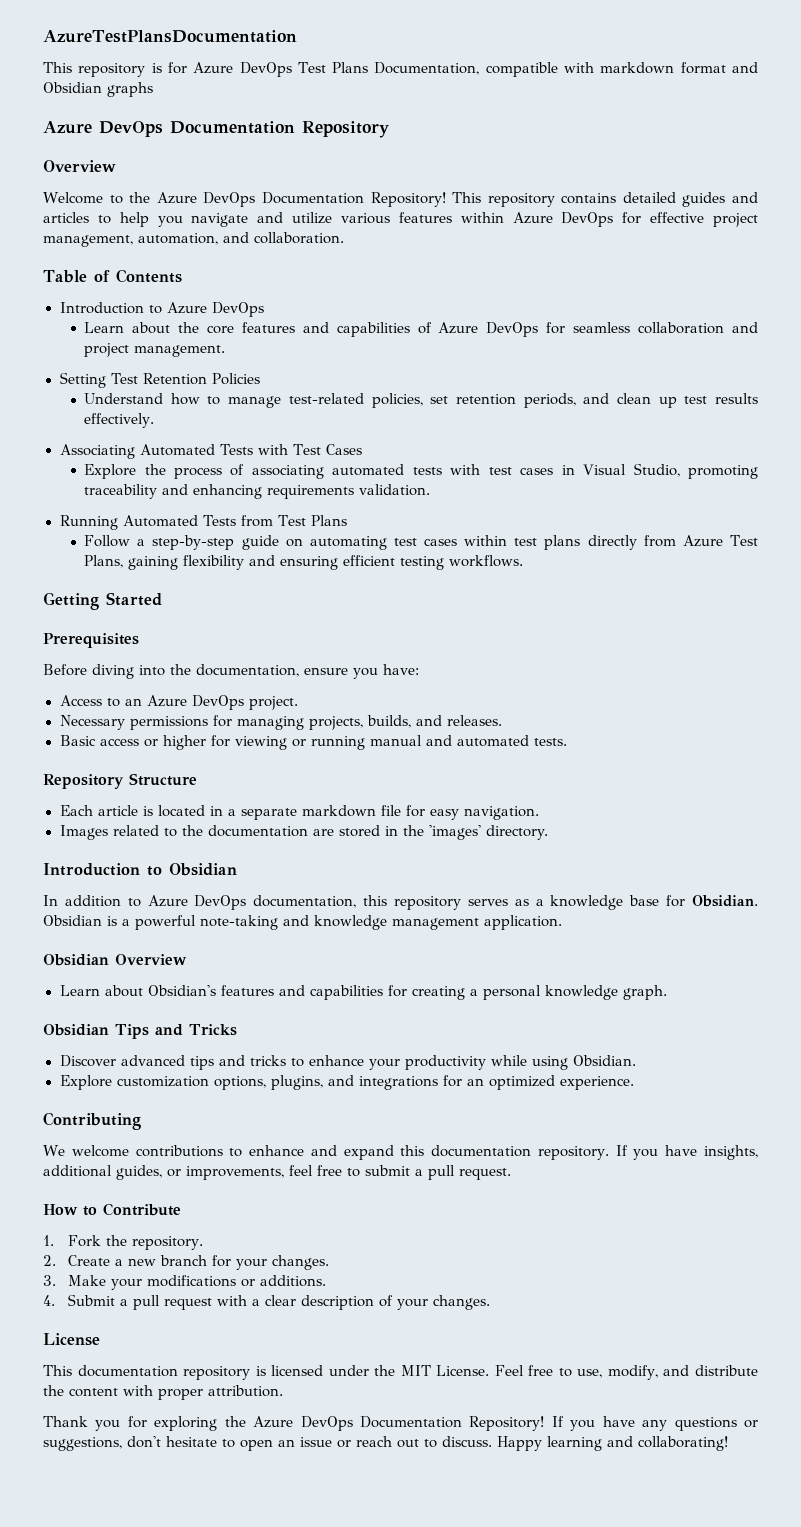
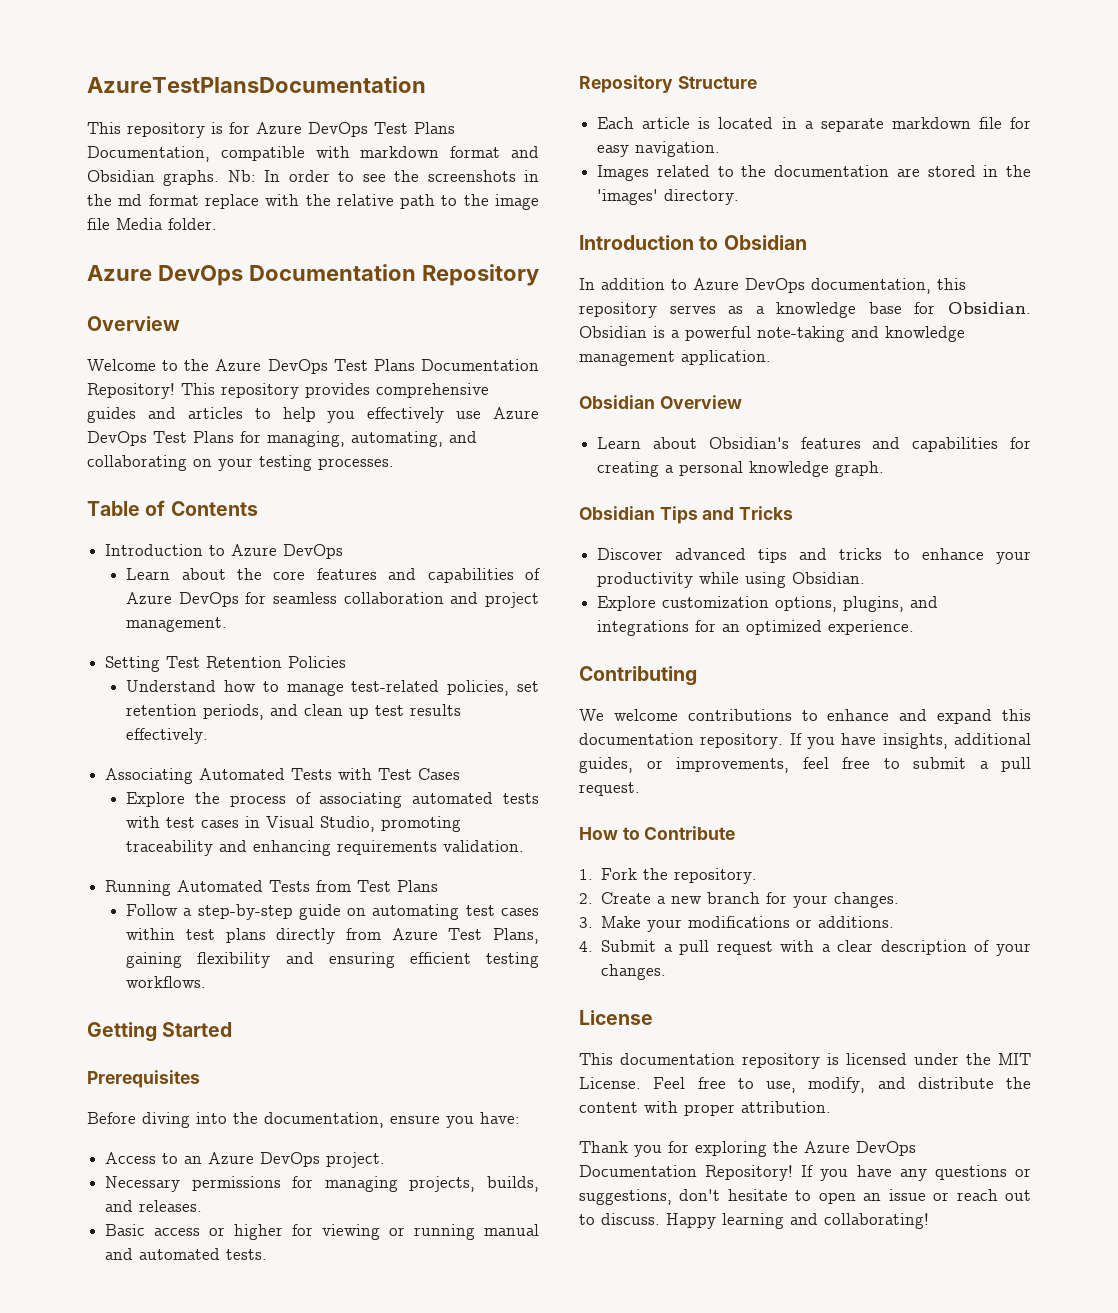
[107,82,153,97] graphs -> [163,170,540,186] [87,194,539,210] [87,218,217,230] graphs. Nb: In order to see the screenshots in the md format replace with the relative path to the image file Media folder.
(256, 199) none -> [333,359,415,371] Test Plans
[561,192,676,204] contains detailed -> [305,383,489,398] provides comprehensive
[191,212,758,227] [43,232,344,247] navigate and utilize various features within Azure DevOps for effective project management, automation, and collaboration. -> [367,407,539,423] [87,431,477,447] [87,455,394,471] effectively use Azure DevOps Test Plans for managing, automating, and collaborating on your testing processes.

